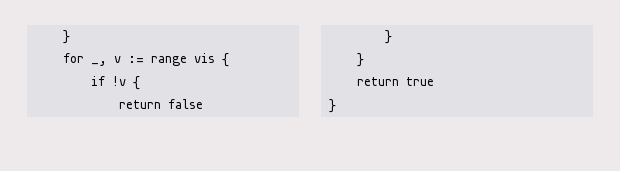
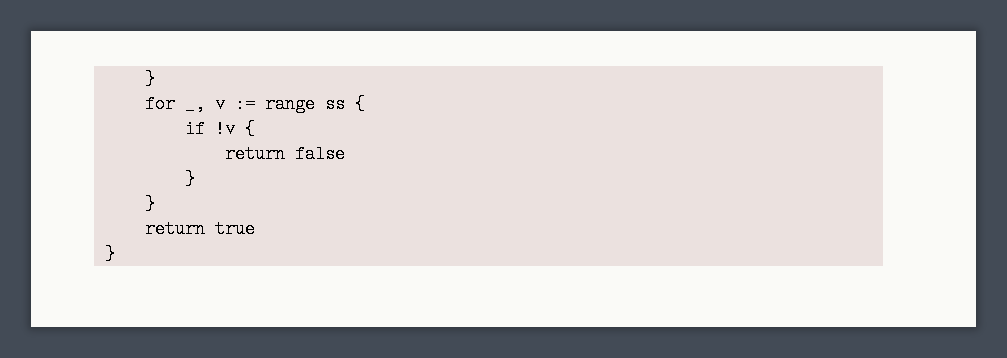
[194,53,216,63] vis -> [324,95,345,113] ss

